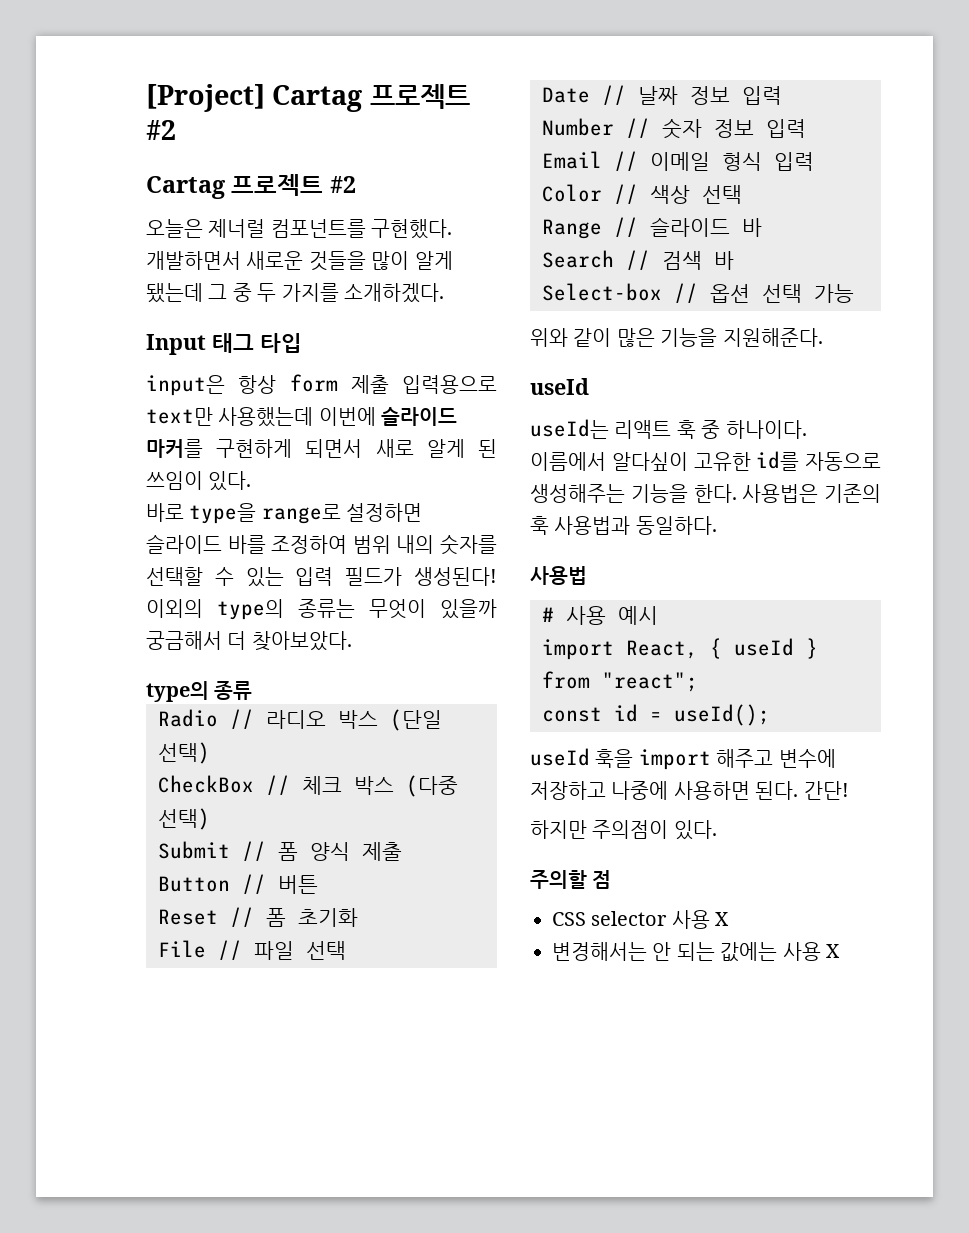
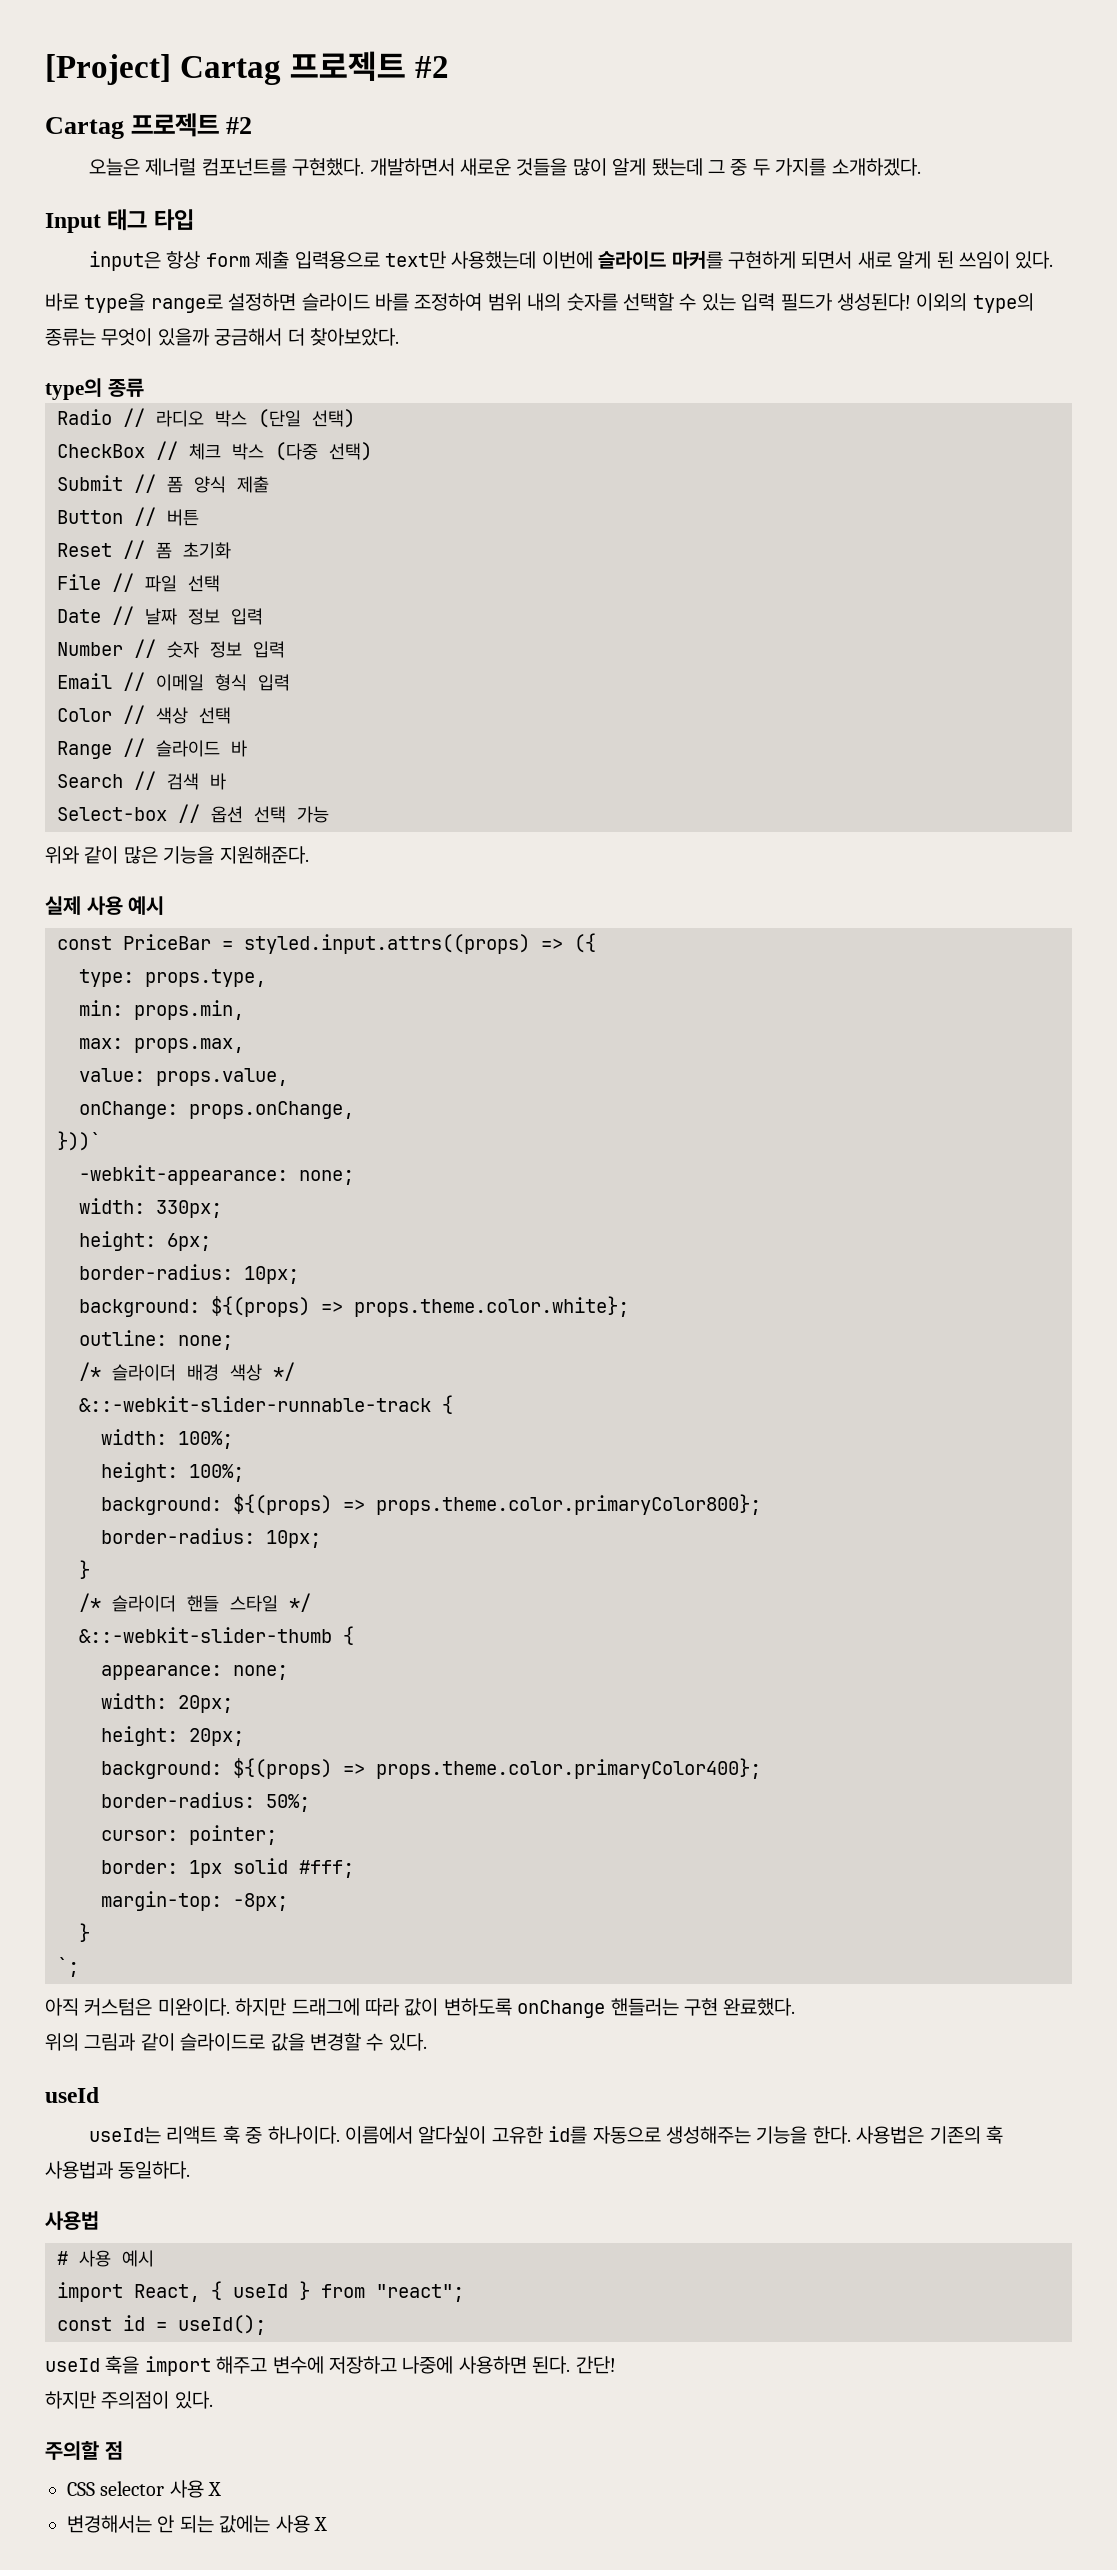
(823, 337) none -> [45,896,165,915] [57,933,596,954] [79,969,266,987] [79,1000,244,1020] [79,1038,244,1053] [79,1068,288,1086] [79,1101,354,1119] [57,1131,101,1151] [79,1165,354,1185] [79,1198,222,1218] [79,1231,211,1251] [79,1264,299,1284] [79,1296,629,1317] [79,1330,233,1350] [79,1362,295,1381] [79,1395,453,1414] [101,1429,233,1449] [101,1462,244,1482] [101,1494,761,1515] [101,1528,321,1548] [79,1560,90,1579] [79,1593,311,1612] [79,1626,354,1645] [101,1665,288,1680] [101,1693,233,1713] [101,1726,244,1746] [101,1758,761,1779] [101,1792,310,1812] [101,1825,277,1845] [101,1858,354,1878] [101,1891,288,1911] [79,1923,90,1942] [57,1957,79,1977] [45,1998,796,2018] [45,2033,427,2051] // 실제 사용 예시 // const PriceBar = styled.input.attrs((props) => ({ // type: props.type, // min: props.min, // max: props.max, // value: props.value, // onChange: props.onChange, // }))` // -webkit-appearance: none; // width: 330px; // height: 6px; // border-radius: 10px; // background: ${(props) => props.theme.color.white}; // outline: none; // /* 슬라이더 배경 색상 */ // &::-webkit-slider-runnable-track { // width: 100%; // height: 100%; // background: ${(props) => props.theme.color.primaryColor800}; // border-radius: 10px; // } // /* 슬라이더 핸들 스타일 */ // &::-webkit-slider-thumb { // appearance: none; // width: 20px; // height: 20px; // background: ${(props) => props.theme.color.primaryColor400}; // border-radius: 50%; // cursor: pointer; // border: 1px solid #fff; // margin-top: -8px; // } // `; // 아직 커스텀은 미완이다. 하지만 드래그에 따라 값이 변하도록 onChange 핸들러는 구현 완료했다. // 위의 그림과 같이 슬라이드로 값을 변경할 수 있다.

